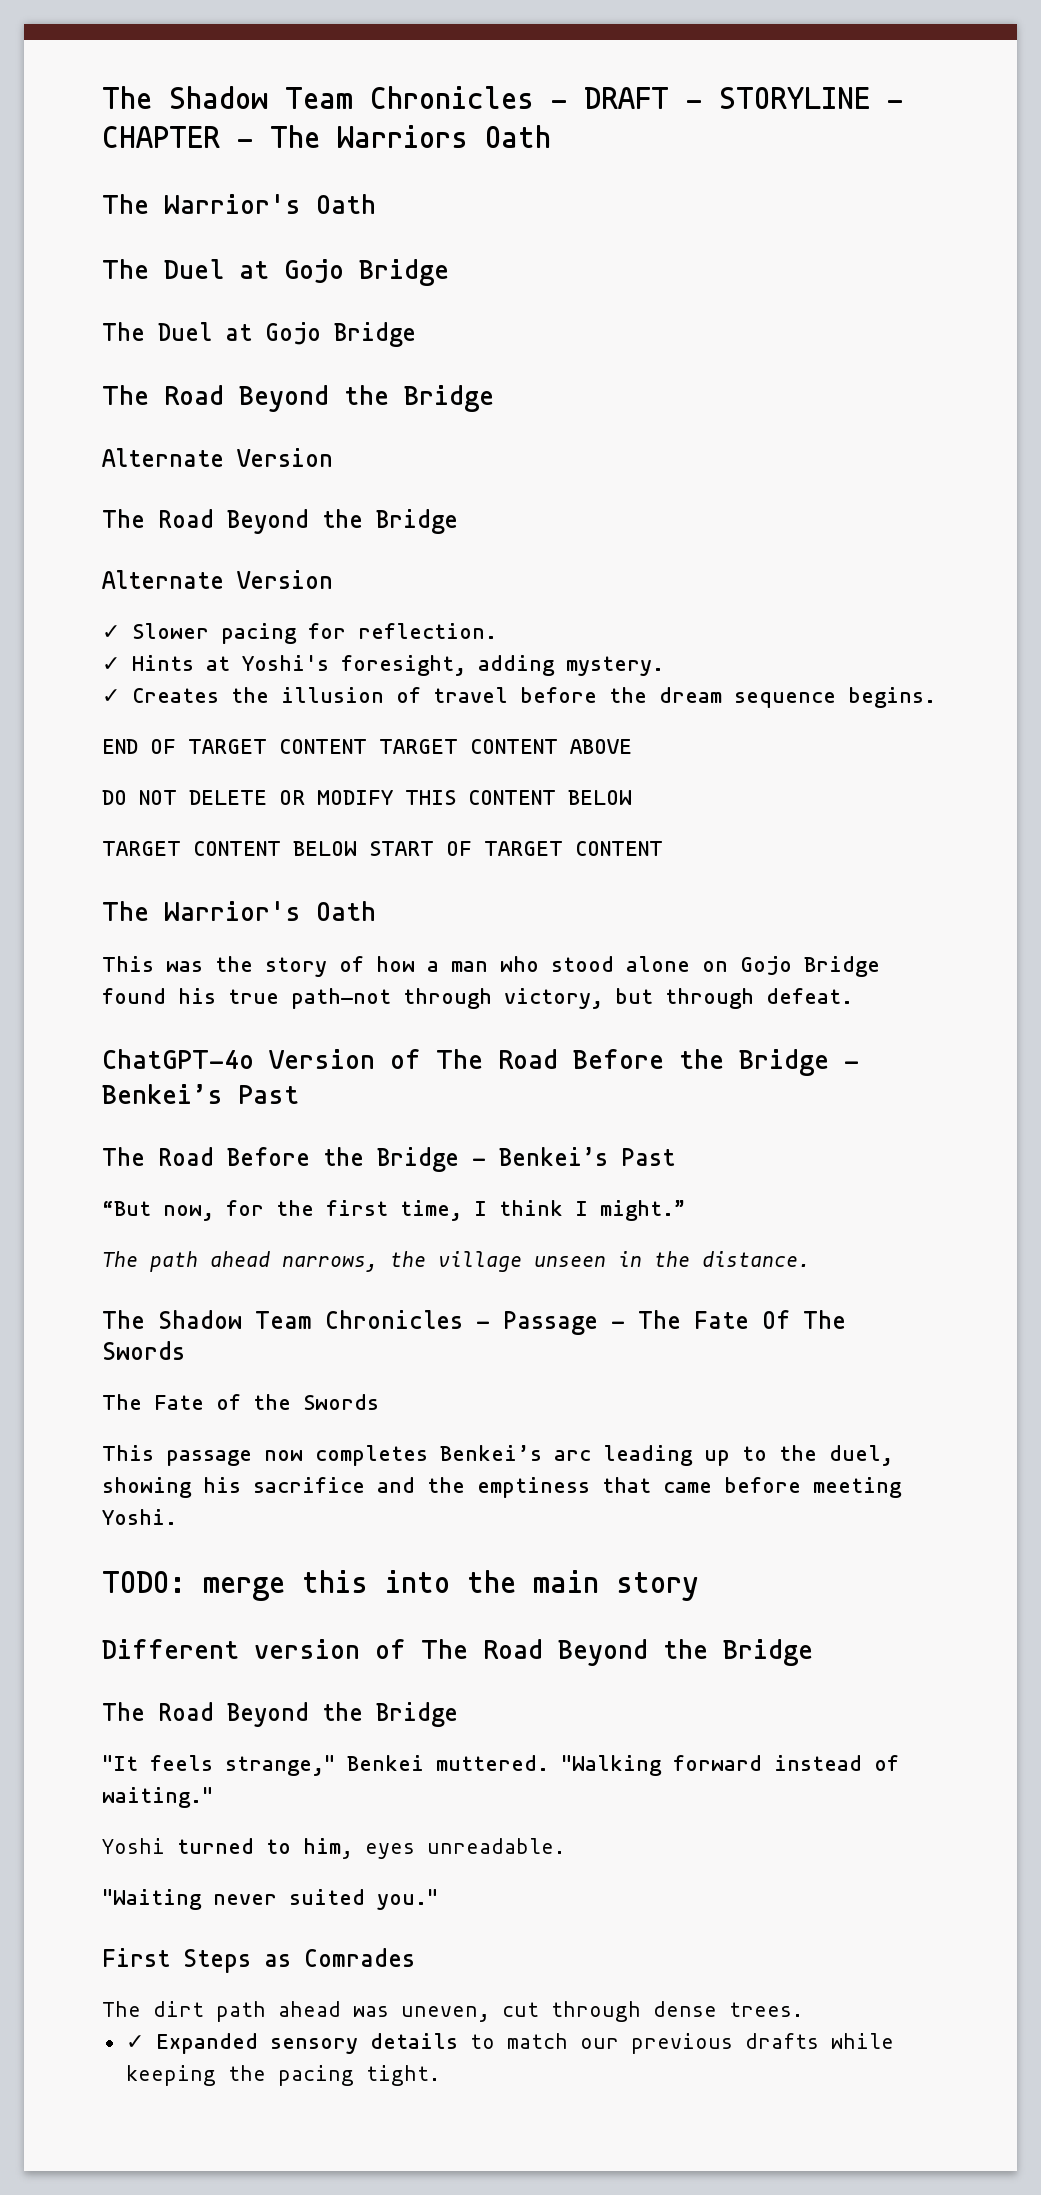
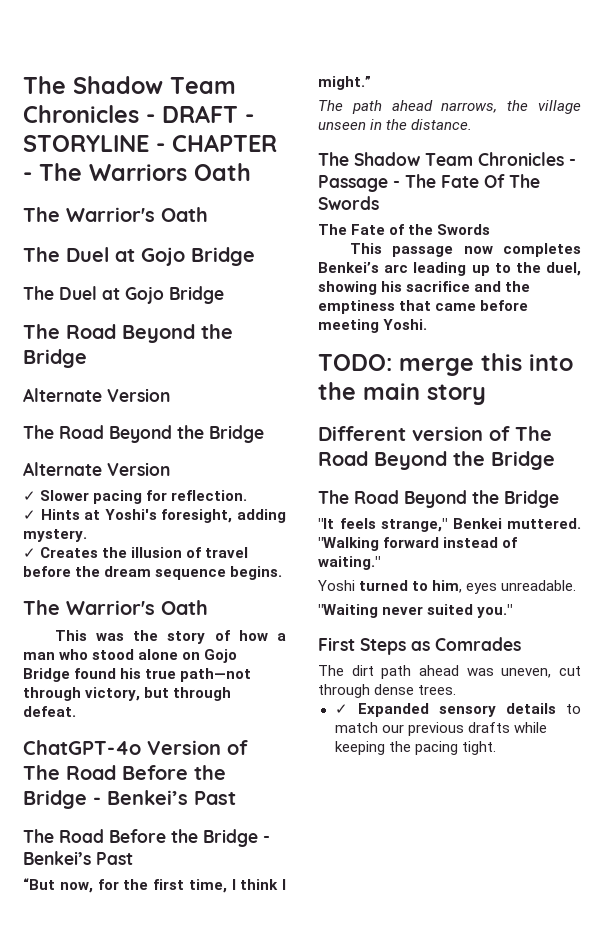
[102,739,632,754] [102,790,632,805] [102,841,663,856] // END OF TARGET CONTENT TARGET CONTENT ABOVE // DO NOT DELETE OR MODIFY THIS CONTENT BELOW // TARGET CONTENT BELOW START OF TARGET CONTENT -> (283, 573) none

